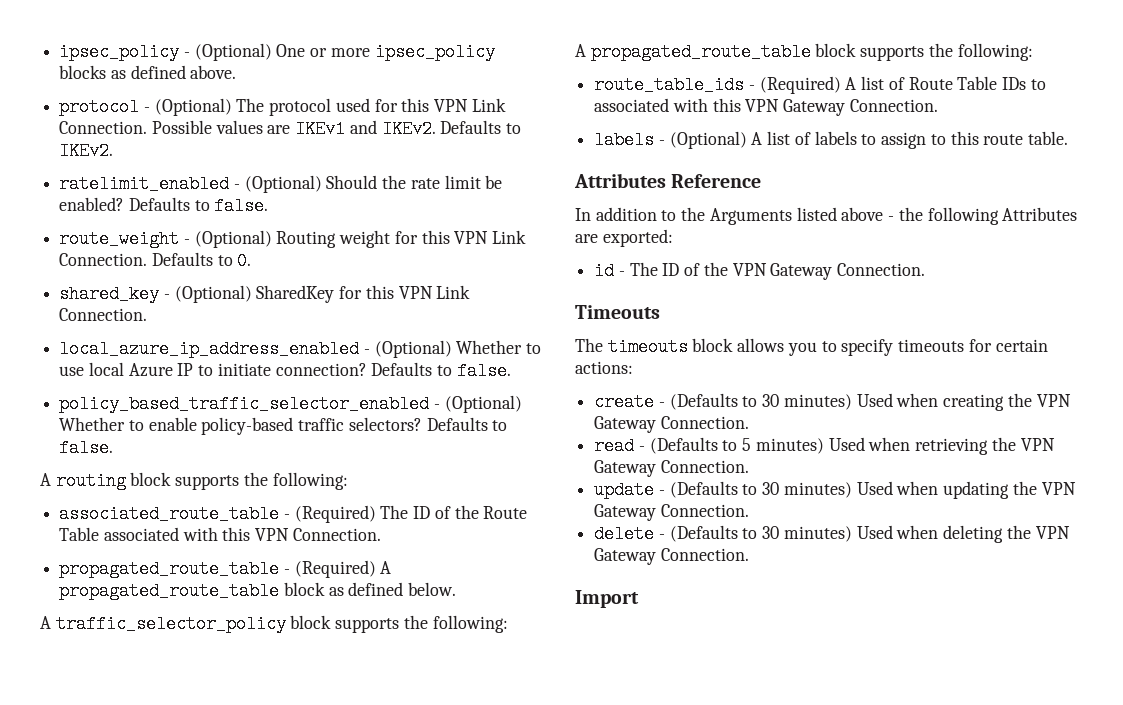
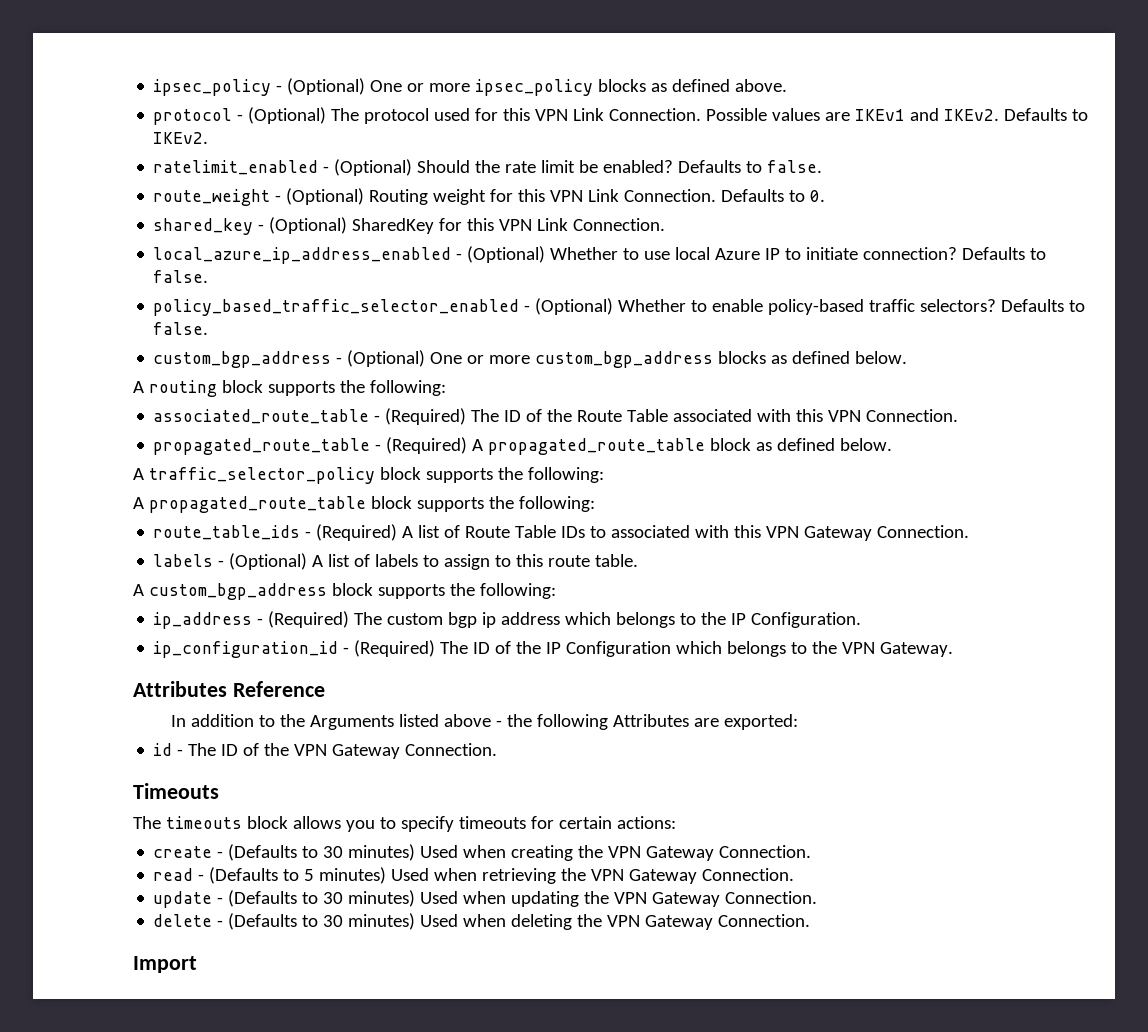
(114, 448) none -> [153,350,908,368] // custom_bgp_address - (Optional) One or more custom_bgp_address blocks as defined below.
(1068, 138) none -> [133,583,556,600] [153,611,862,629] [153,640,954,658] // A custom_bgp_address block supports the following: // ip_address - (Required) The custom bgp ip address which belongs to the IP Configuration. // ip_configuration_id - (Required) The ID of the IP Configuration which belongs to the VPN Gateway.

